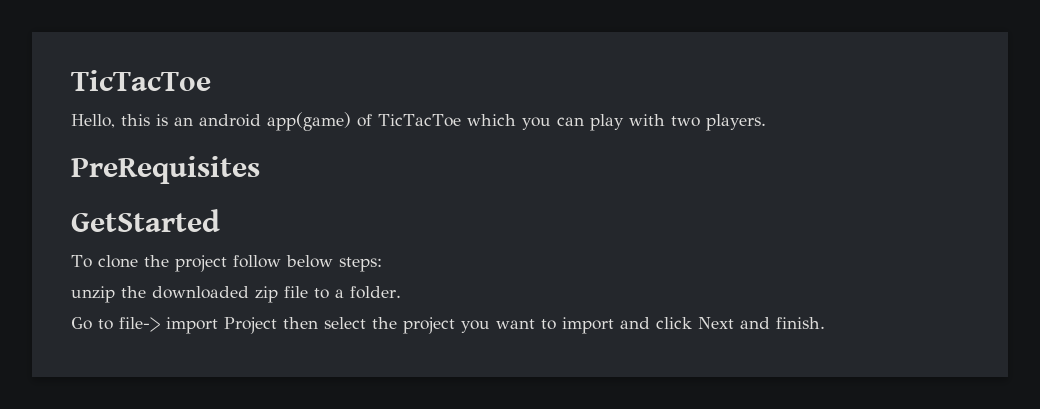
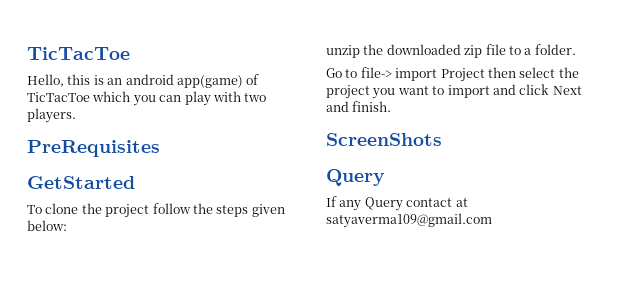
[285,255,382,272] below steps: -> [192,203,285,217] [27,220,67,231] the steps given below:
(825, 323) none -> [326,133,442,146] [326,169,385,186] [326,196,468,211] [326,213,492,228] // ScreenShots // Query // If any Query contact at satyaverma109@gmail.com

